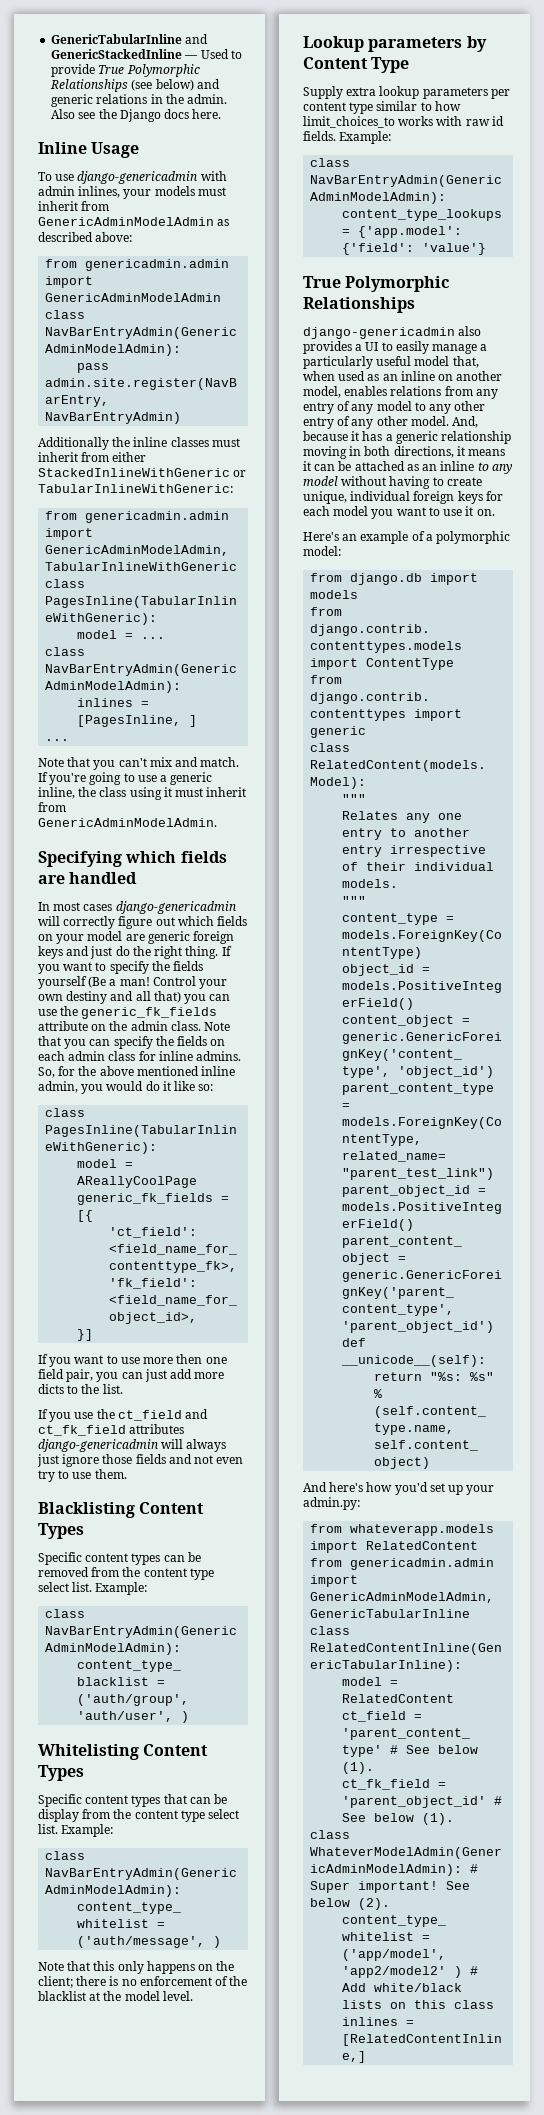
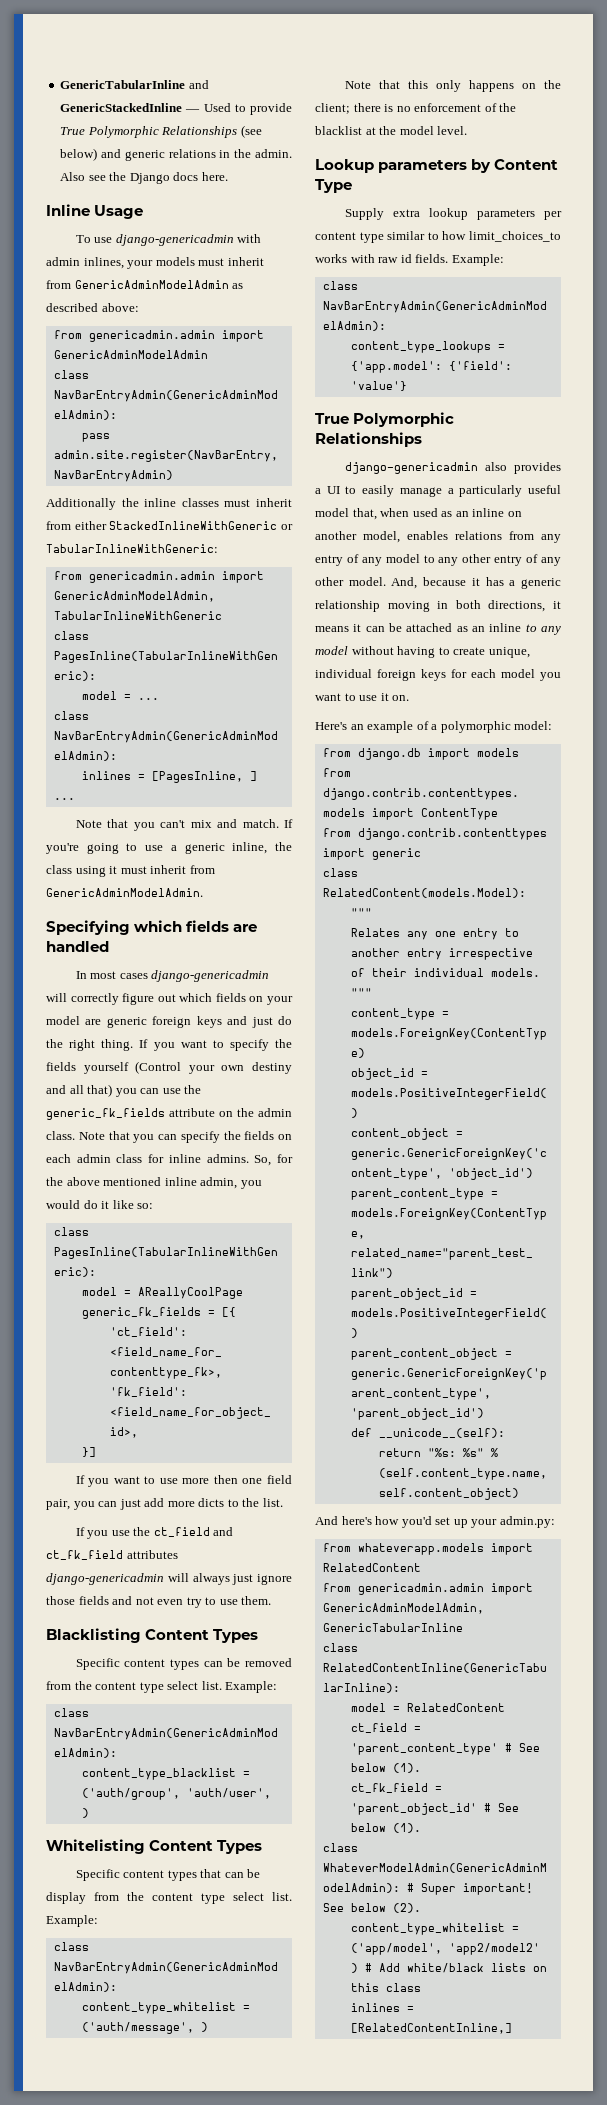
[88,976,196,988] (Be a man! Control -> [135,1061,182,1074] (Control

